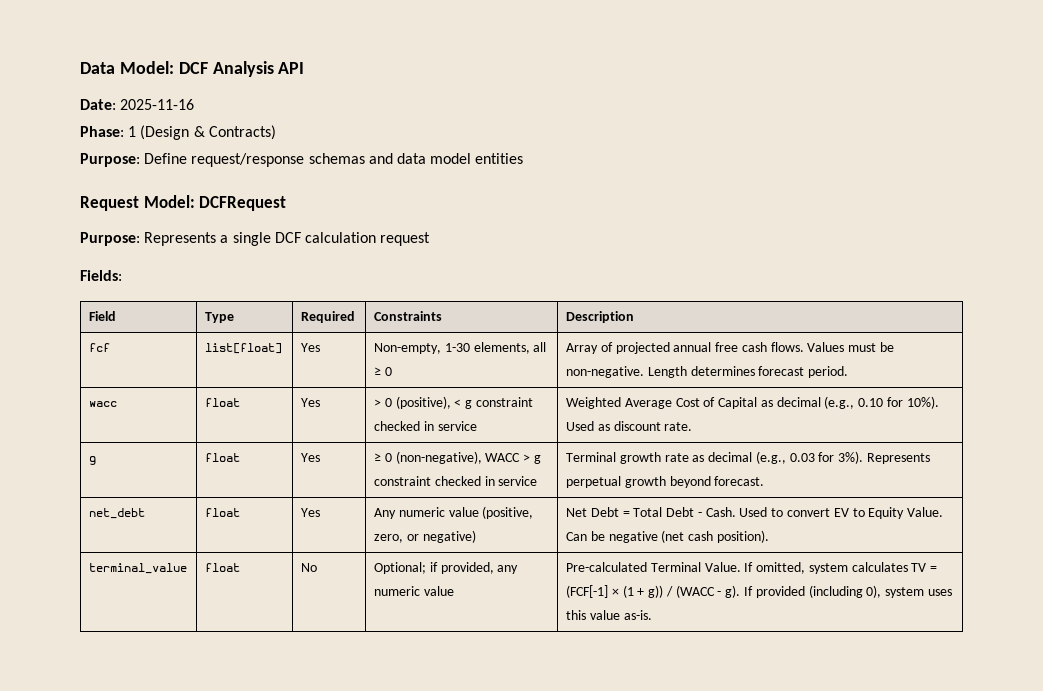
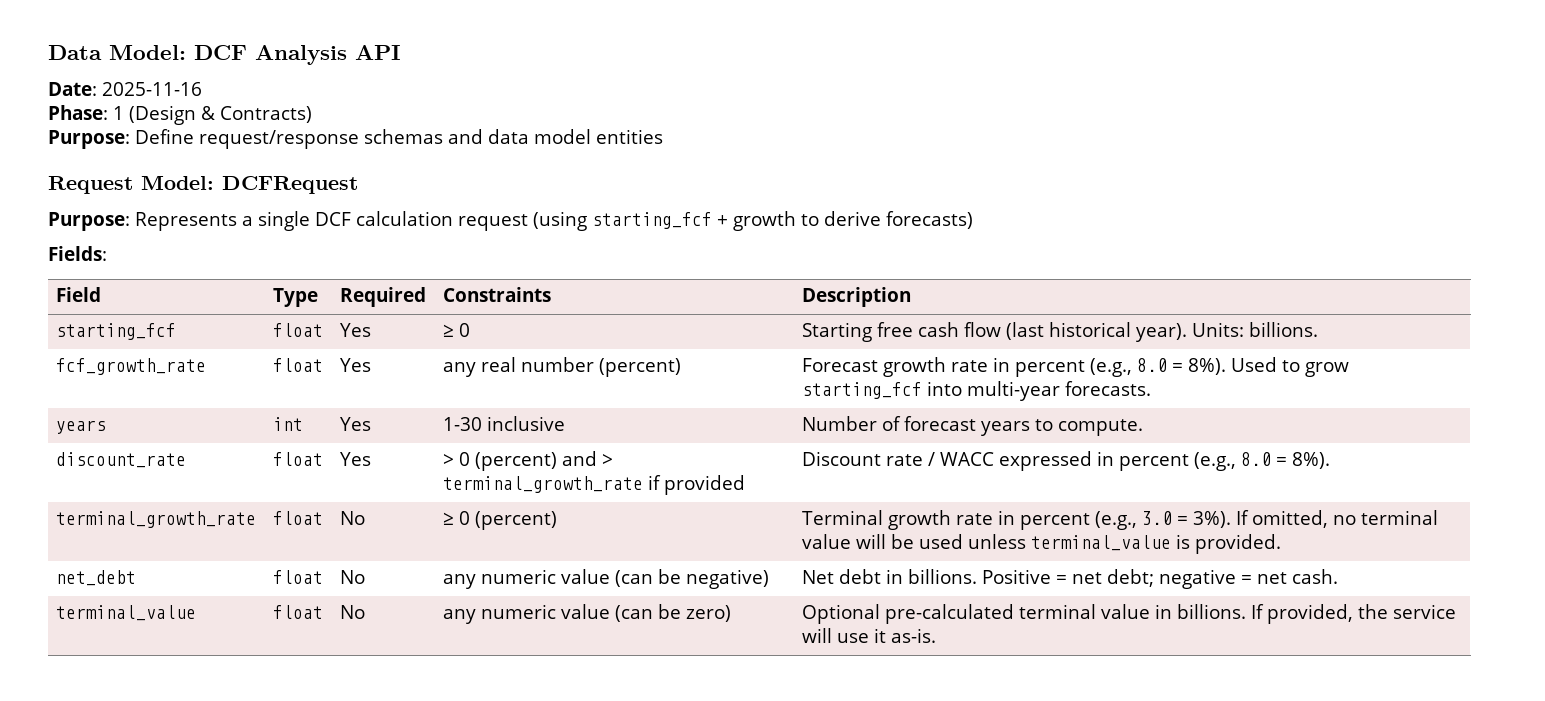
(431, 239) none -> [533,211,973,231] (using starting_fcf + growth to derive forecasts)
[88,343,110,352] [204,343,282,354] [300,343,320,352] [373,342,547,354] [373,367,392,376] [565,342,894,354] [565,366,849,378] [88,401,117,407] [204,398,240,407] [300,398,320,407] [373,396,533,409] [373,421,477,431] [565,396,939,409] [565,421,693,431] [88,456,96,465] [204,453,240,462] [300,453,320,462] [373,451,541,464] [373,476,538,486] [565,451,930,464] [565,476,765,488] [88,508,145,519] [204,508,240,517] [300,508,320,517] [373,506,534,519] [373,530,476,543] [565,507,944,519] [565,530,769,543] fcf | list[float] | Yes | Non-empty, 1-30 elements, all ≥ 0 | Array of projected annual free cash flows. Values must be non-negative. Length determines forecast period. // wacc | float | Yes | > 0 (positive), < g constraint checked in service | Weighted Average Cost of Capital as decimal (e.g., 0.10 for 10%). Used as discount rate. // g | float | Yes | ≥ 0 (non-negative), WACC > g constraint checked in service | Terminal growth rate as decimal (e.g., 0.03 for 3%). Represents perpetual growth beyond forecast. // net_debt | float | Yes | Any numeric value (positive, zero, or negative) | Net Debt = Total Debt - Cash. Used to convert EV to Equity Value. Can be negative (net cash position). -> [56,323,177,340] [273,323,324,337] [340,323,372,337] [443,323,471,337] [802,322,1319,342] [56,358,207,375] [273,358,324,372] [340,358,372,372] [443,357,682,377] [802,357,1350,377] [802,381,1152,401] [56,420,107,434] [273,417,304,431] [340,417,372,431] [443,416,566,431] [802,416,1144,436] [56,452,187,468] [273,452,324,466] [340,452,372,466] [443,451,614,471] [443,475,746,495] [802,451,1331,471] [56,511,257,528] [273,511,324,525] [340,511,366,525] [443,511,558,530] [802,510,1439,530] [802,534,1282,554] [56,570,137,586] [273,570,324,584] [340,570,366,584] [443,569,770,589] [802,569,1339,589] starting_fcf | float | Yes | ≥ 0 | Starting free cash flow (last historical year). Units: billions. // fcf_growth_rate | float | Yes | any real number (percent) | Forecast growth rate in percent (e.g., 8.0 = 8%). Used to grow starting_fcf into multi-year forecasts. // years | int | Yes | 1-30 inclusive | Number of forecast years to compute. // discount_rate | float | Yes | > 0 (percent) and > terminal_growth_rate if provided | Discount rate / WACC expressed in percent (e.g., 8.0 = 8%). // terminal_growth_rate | float | No | ≥ 0 (percent) | Terminal growth rate in percent (e.g., 3.0 = 3%). If omitted, no terminal value will be used unless terminal_value is provided. // net_debt | float | No | any numeric value (can be negative) | Net debt in billions. Positive = net debt; negative = net cash.
[373,562,519,574] [373,586,454,596] [565,562,938,574] [565,585,952,598] [565,610,620,620] Optional; if provided, any numeric value | Pre-calculated Terminal Value. If omitted, system calculates TV = (FCF[-1] × (1 + g)) / (WACC - g). If provided (including 0), system uses this value -> [443,604,732,624] [802,604,1457,624] [802,628,887,643] any numeric value (can be zero) | Optional pre-calculated terminal value in billions. If provided, the service will use it

